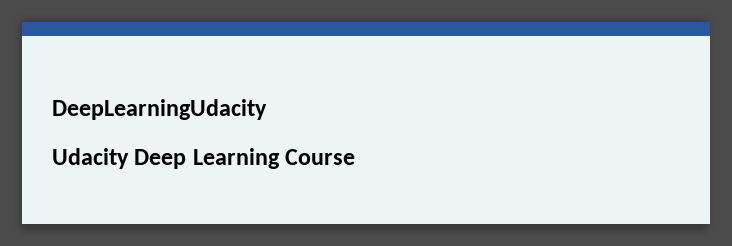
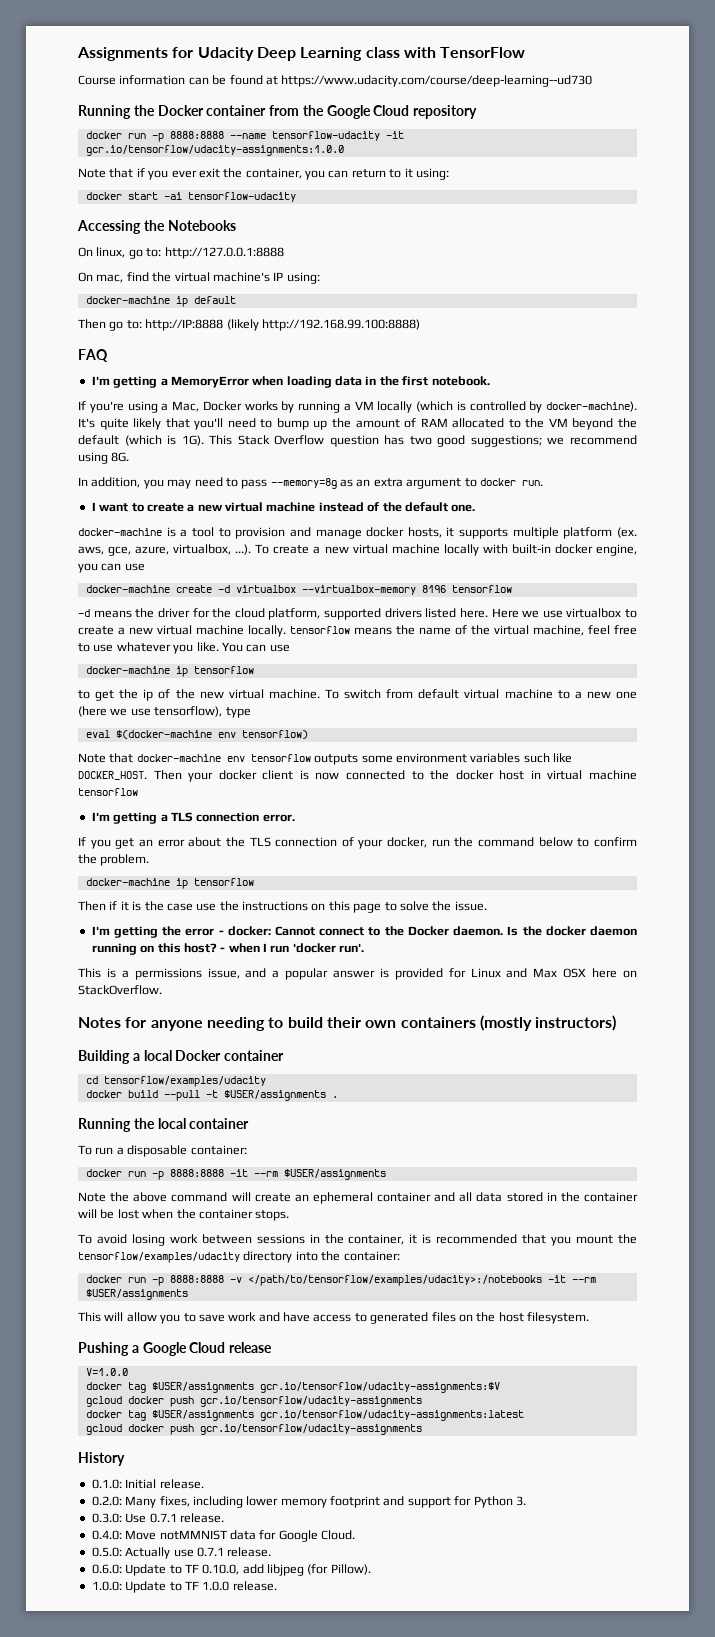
[52,99,267,120] DeepLearningUdacity // -> [77,47,194,61] Assignments for
[285,149,356,165] Course -> [365,47,526,58] [78,75,593,87] [78,105,478,119] [85,131,404,142] [85,145,344,156] [78,168,449,180] [85,192,296,202] [77,220,236,234] [78,247,284,259] [78,272,320,284] [85,296,236,307] [78,319,420,331] [78,349,108,362] [91,376,490,388] [78,401,637,413] [78,418,637,430] [78,435,638,447] [78,452,130,464] [78,477,543,489] [91,502,476,512] [78,527,638,539] [78,544,637,556] [78,563,145,573] [85,585,512,595] [78,608,637,620] [78,625,637,637] [78,642,290,654] [85,666,254,677] [78,689,637,701] [78,706,251,718] [85,730,308,739] [78,753,572,765] [78,770,637,782] [78,788,138,796] [91,812,295,824] [78,837,637,849] [78,854,150,866] [85,878,254,889] [78,901,487,913] [91,926,637,938] [91,943,365,955] [78,968,637,980] [78,985,162,995] [78,1015,617,1031] [78,1050,285,1064] [85,1076,266,1087] [85,1090,338,1101] [78,1118,250,1132] [78,1145,247,1157] [85,1169,386,1180] [78,1192,638,1204] [78,1209,290,1221] [78,1234,637,1246] [78,1251,400,1263] [85,1275,596,1286] [85,1289,188,1300] [78,1312,589,1324] [78,1342,273,1356] [85,1368,128,1376] [85,1382,500,1393] [85,1396,422,1407] [85,1410,524,1421] [85,1424,422,1435] [78,1452,125,1466] [91,1479,204,1489] [91,1496,526,1508] [91,1513,224,1523] [91,1530,355,1542] [91,1547,272,1559] [91,1564,371,1576] [91,1581,277,1593] class with TensorFlow // Course information can be found at https://www.udacity.com/course/deep-learning--ud730 // Running the Docker container from the Google Cloud repository // docker run -p 8888:8888 --name tensorflow-udacity -it gcr.io/tensorflow/udacity-assignments:1.0.0 // Note that if you ever exit the container, you can return to it using: // docker start -ai tensorflow-udacity // Accessing the Notebooks // On linux, go to: http://127.0.0.1:8888 // On mac, find the virtual machine's IP using: // docker-machine ip default // Then go to: http://IP:8888 (likely http://192.168.99.100:8888) // FAQ // I'm getting a MemoryError when loading data in the first notebook. // If you're using a Mac, Docker works by running a VM locally (which is controlled by docker-machine). It's quite likely that you'll need to bump up the amount of RAM allocated to the VM beyond the default (which is 1G). This Stack Overflow question has two good suggestions; we recommend using 8G. // In addition, you may need to pass --memory=8g as an extra argument to docker run. // I want to create a new virtual machine instead of the default one. // docker-machine is a tool to provision and manage docker hosts, it supports multiple platform (ex. aws, gce, azure, virtualbox, ...). To create a new virtual machine locally with built-in docker engine, you can use // docker-machine create -d virtualbox --virtualbox-memory 8196 tensorflow // -d means the driver for the cloud platform, supported drivers listed here. Here we use virtualbox to create a new virtual machine locally. tensorflow means the name of the virtual machine, feel free to use whatever you like. You can use // docker-machine ip tensorflow // to get the ip of the new virtual machine. To switch from default virtual machine to a new one (here we use tensorflow), type // eval $(docker-machine env tensorflow) // Note that docker-machine env tensorflow outputs some environment variables such like DOCKER_HOST. Then your docker client is now connected to the docker host in virtual machine tensorflow // I'm getting a TLS connection error. // If you get an error about the TLS connection of your docker, run the command below to confirm the problem. // docker-machine ip tensorflow // Then if it is the case use the instructions on this page to solve the issue. // I'm getting the error - docker: Cannot connect to the Docker daemon. Is the docker daemon running on this host? - when I run 'docker run'. // This is a permissions issue, and a popular answer is provided for Linux and Max OSX here on StackOverflow. // Notes for anyone needing to build their own containers (mostly instructors) // Building a local Docker container // cd tensorflow/examples/udacity // docker build --pull -t $USER/assignments . // Running the local container // To run a disposable container: // docker run -p 8888:8888 -it --rm $USER/assignments // Note the above command will create an ephemeral container and all data stored in the container will be lost when the container stops. // To avoid losing work between sessions in the container, it is recommended that you mount the tensorflow/examples/udacity directory into the container: // docker run -p 8888:8888 -v </path/to/tensorflow/examples/udacity>:/notebooks -it --rm $USER/assignments // This will allow you to save work and have access to generated files on the host filesystem. // Pushing a Google Cloud release // V=1.0.0 // docker tag $USER/assignments gcr.io/tensorflow/udacity-assignments:$V // gcloud docker push gcr.io/tensorflow/udacity-assignments // docker tag $USER/assignments gcr.io/tensorflow/udacity-assignments:latest // gcloud docker push gcr.io/tensorflow/udacity-assignments // History // 0.1.0: Initial release. // 0.2.0: Many fixes, including lower memory footprint and support for Python 3. // 0.3.0: Use 0.7.1 release. // 0.4.0: Move notMMNIST data for Google Cloud. // 0.5.0: Actually use 0.7.1 release. // 0.6.0: Update to TF 0.10.0, add libjpeg (for Pillow). // 1.0.0: Update to TF 1.0.0 release.

